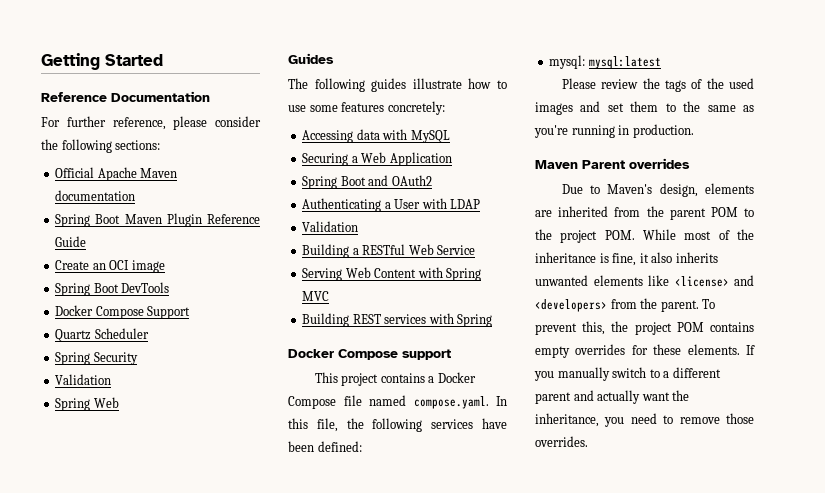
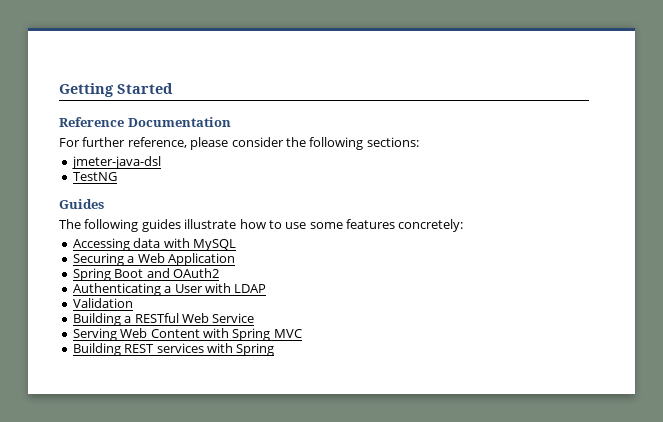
[55,167,178,181] [55,190,136,201] [55,213,260,227] [55,236,87,247] [55,260,165,273] [55,282,170,296] [55,305,191,319] [55,328,149,342] [55,352,138,365] [55,374,112,385] [55,397,119,411] Official Apache Maven documentation // Spring Boot Maven Plugin Reference Guide // Create an OCI image // Spring Boot DevTools // Docker Compose Support // Quartz Scheduler // Spring Security // Validation // Spring Web -> [71,156,161,169] [72,172,117,181] jmeter-java-dsl // TestNG
[288,349,451,360] [314,372,476,386] [288,395,507,409] [288,418,507,432] [288,441,362,452] [549,55,661,69] [561,78,754,92] [535,101,754,115] [534,124,694,138] [535,158,690,169] [561,183,754,197] [535,206,754,220] [535,229,754,243] [535,252,718,266] [535,275,754,287] [535,298,716,312] [535,321,754,335] [535,344,755,358] [534,367,721,381] [535,390,690,404] [535,413,754,427] [535,436,588,447] // Docker Compose support // This project contains a Docker Compose file named compose.yaml. In this file, the following services have been defined: // mysql: mysql:latest // Please review the tags of the used images and set them to the same as you're running in production. // Maven Parent overrides // Due to Maven's design, elements are inherited from the parent POM to the project POM. While most of the inheritance is fine, it also inherits unwanted elements like <license> and <developers> from the parent. To prevent this, the project POM contains empty overrides for these elements. If you manually switch to a different parent and actually want the inheritance, you need to remove those overrides. -> (275, 349) none

